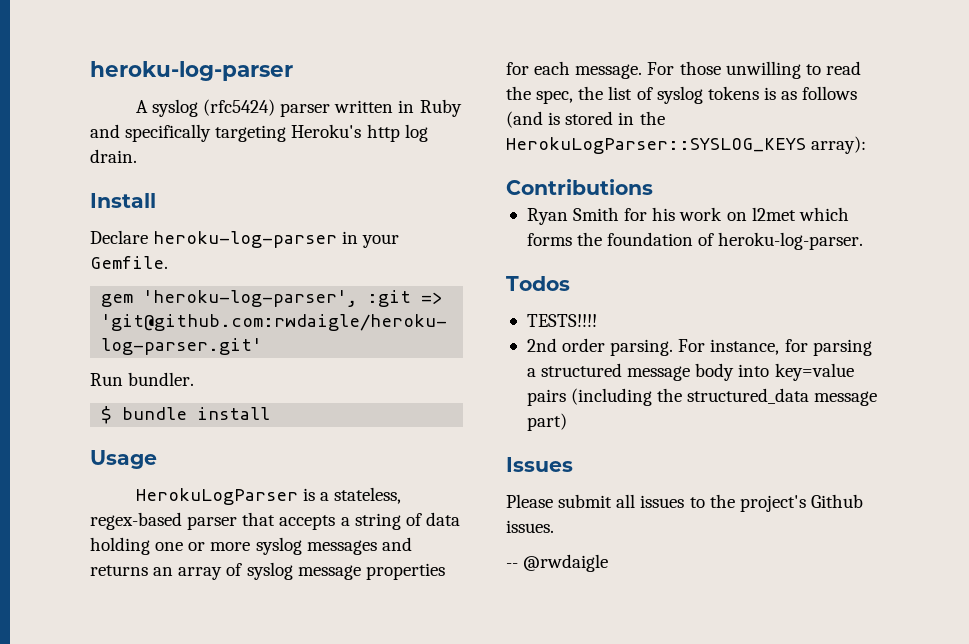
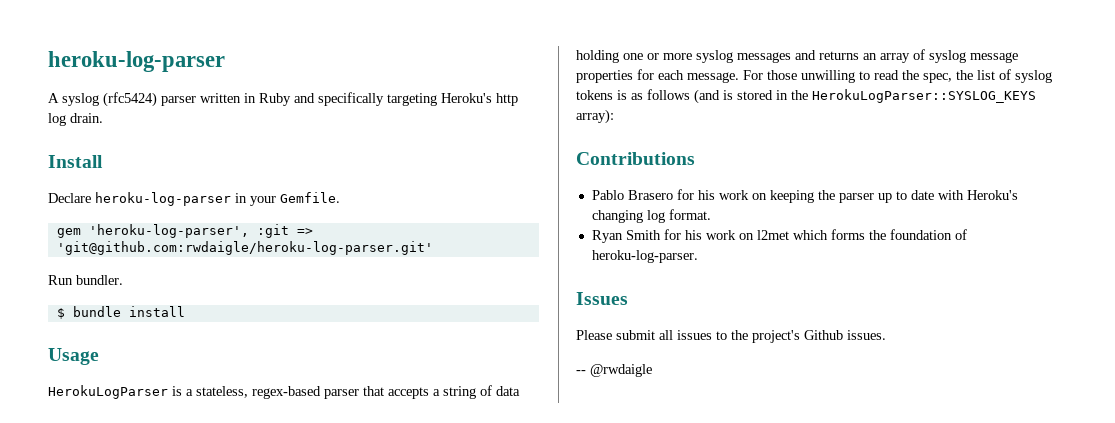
(653, 187) none -> [591,189,1018,203] [591,209,711,223] // Pablo Brasero for his work on keeping the parser up to date with Heroku's changing log format.
[506,276,570,291] [526,314,597,327] [526,338,872,356] [526,363,854,381] [526,388,878,406] [526,413,567,431] // Todos // TESTS!!!! // 2nd order parsing. For instance, for parsing a structured message body into key=value pairs (including the structured_data message part) -> (698, 256) none

